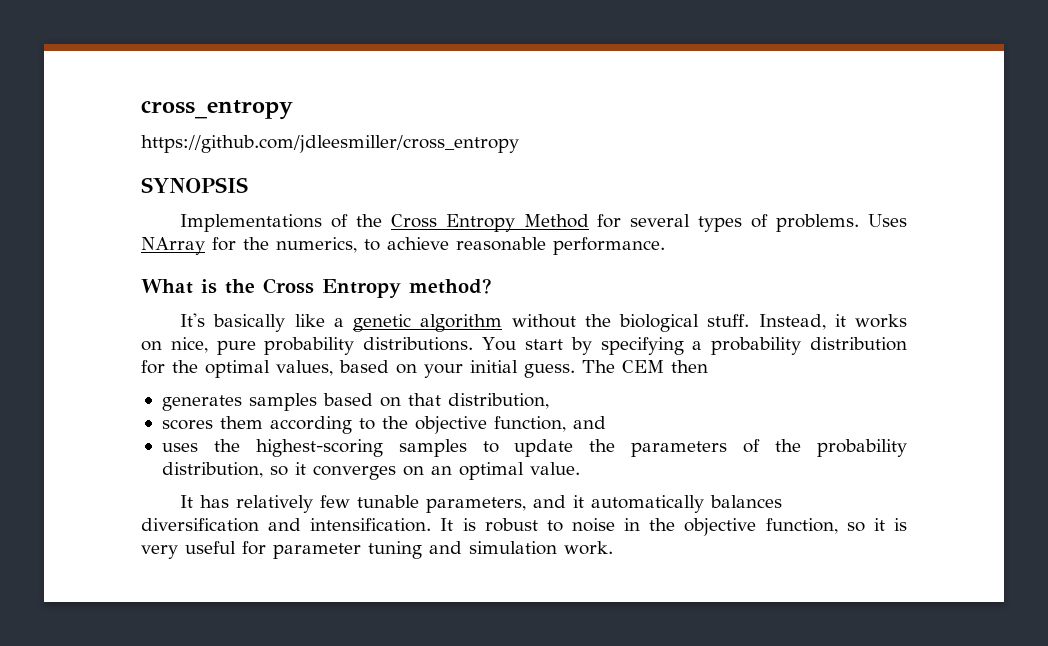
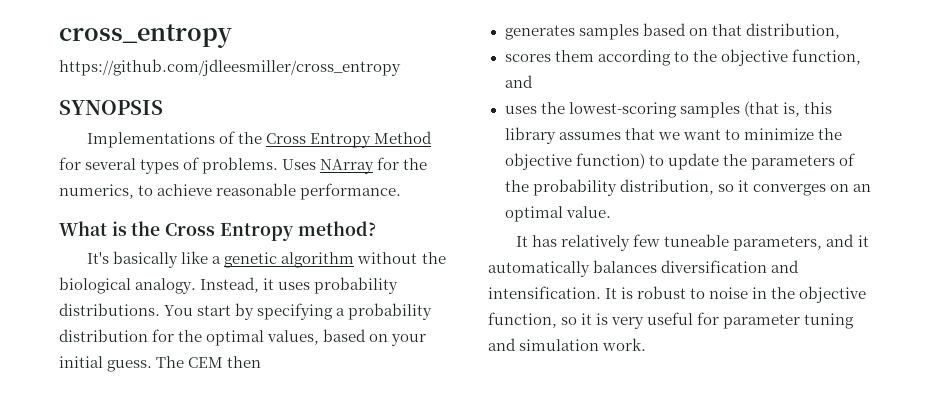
[707,314,750,327] stuff. -> [135,278,197,294] analogy.
[854,314,907,328] [141,337,256,355] works on nice, pure -> [278,282,311,290] uses
[255,439,467,457] highest-scoring samples -> [568,101,832,118] [504,127,842,144] [504,153,645,170] lowest-scoring samples (that is, this library assumes that we want to minimize the objective function)
[357,495,420,508] tunable -> [664,234,730,247] tuneable

